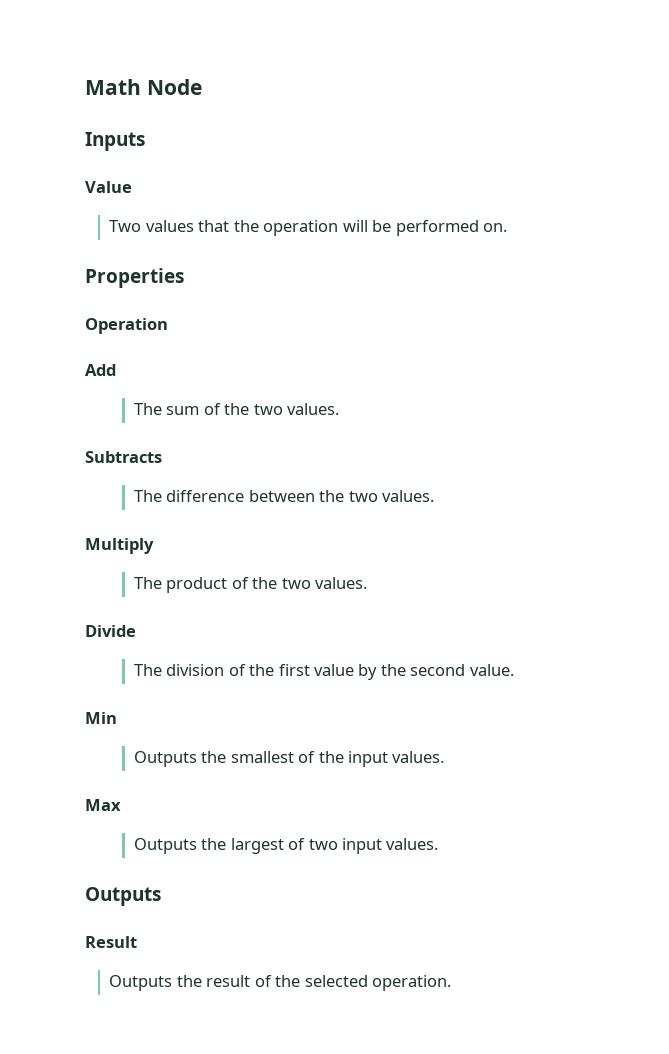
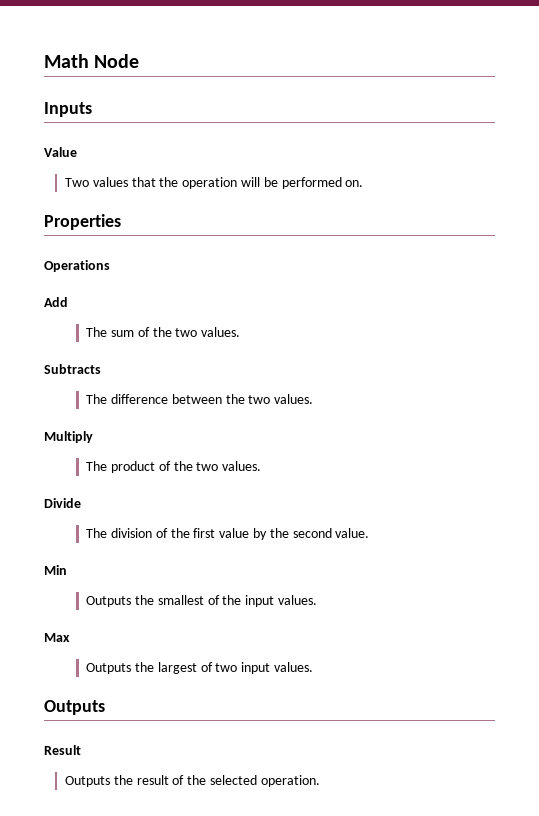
[85,318,168,334] Operation -> [44,260,110,272] Operations

